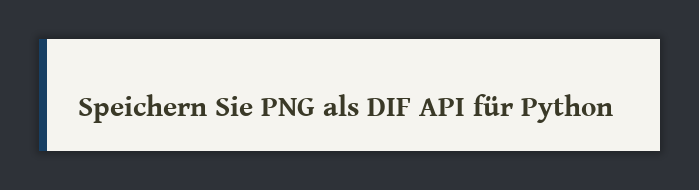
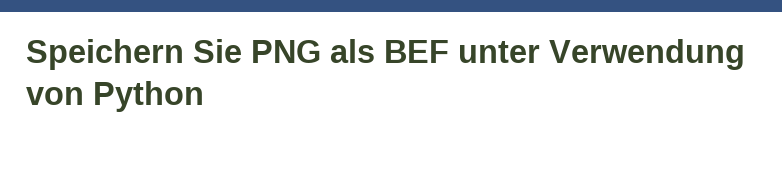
[367,94,513,116] DIF API für -> [384,39,745,70] [26,87,84,105] BEF unter Verwendung von

